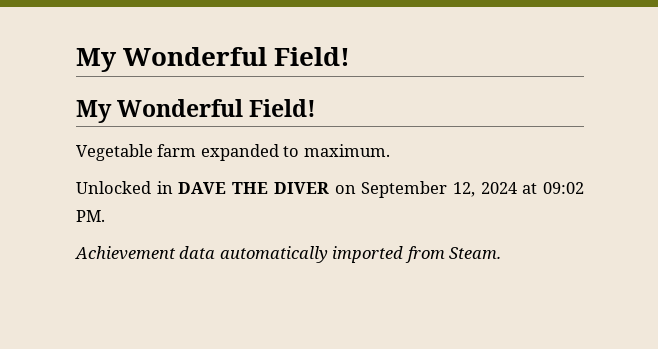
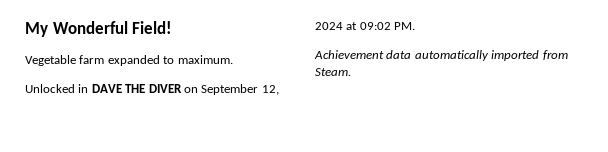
[76,47,351,72] [76,99,317,123] My Wonderful Field! // My Wonderful Field! -> [25,21,173,37] My Wonderful Field!

